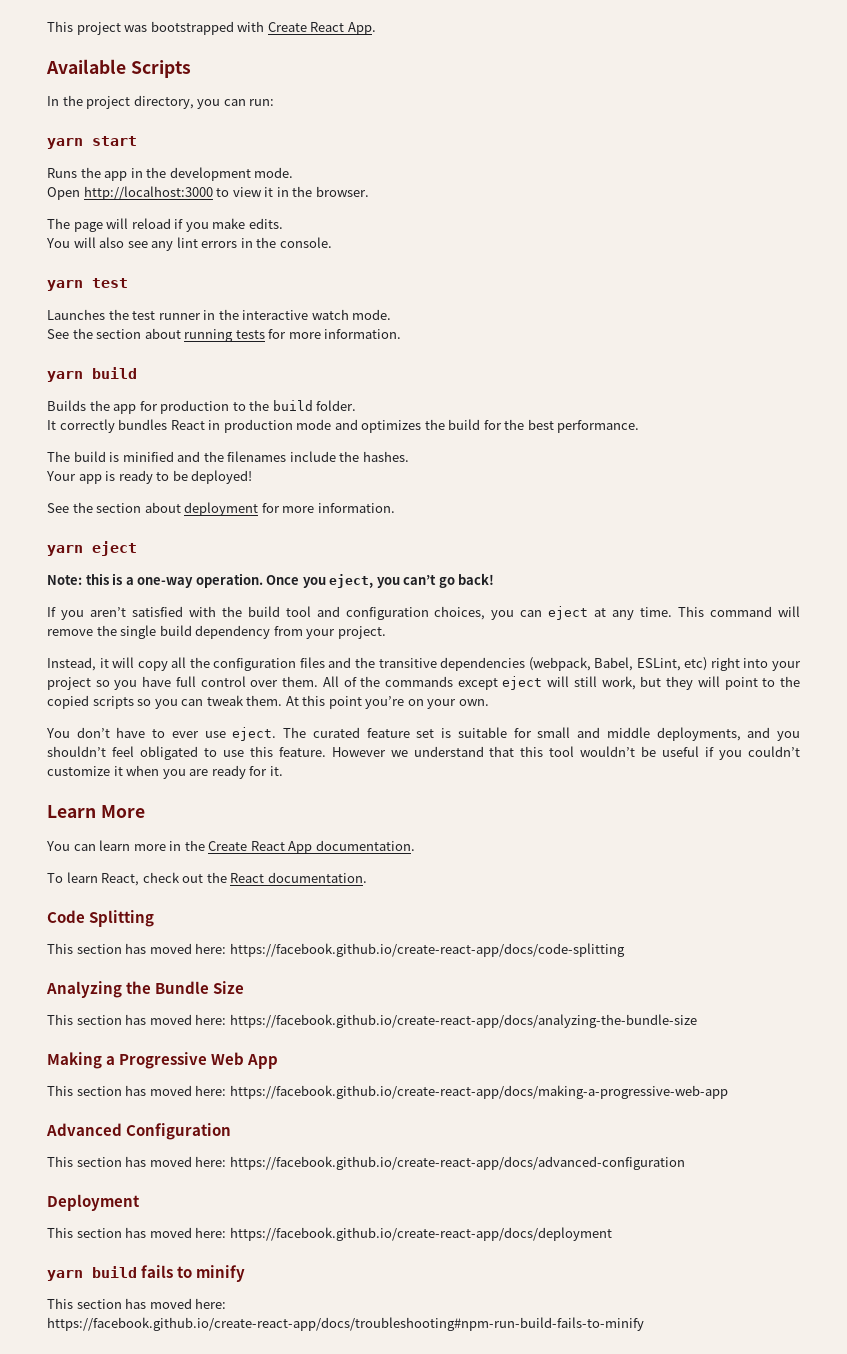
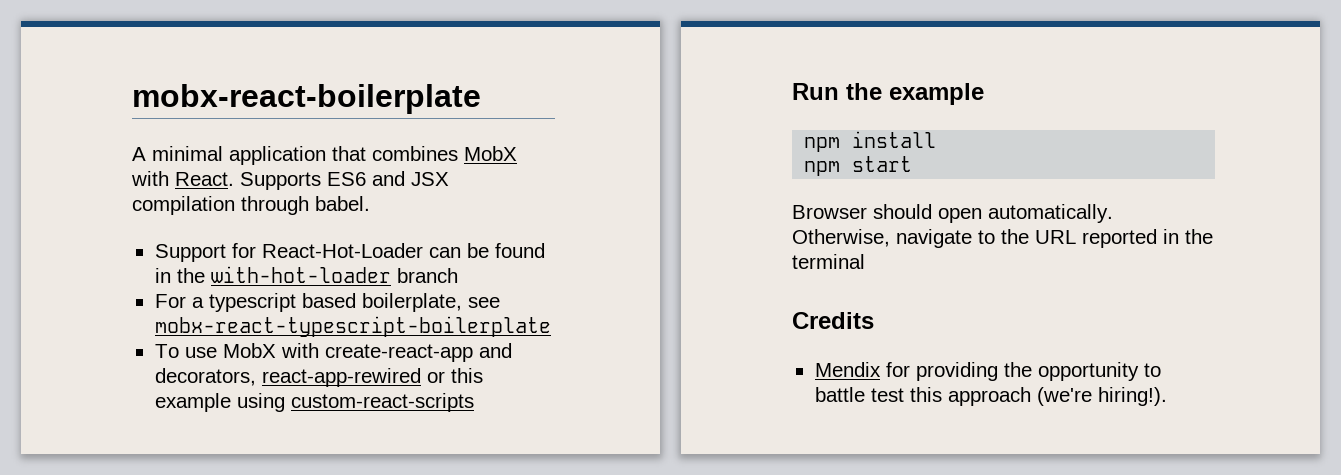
[47,21,376,35] [46,59,191,78] [47,95,275,109] [47,136,137,149] [47,167,294,181] [47,186,369,200] [47,218,283,232] [46,237,332,251] [47,278,128,291] [47,309,392,320] [47,328,402,342] [47,367,137,382] [47,400,357,414] [47,419,640,433] [47,451,409,462] [46,470,253,484] [47,502,395,516] [47,541,137,556] [47,573,495,588] [47,606,800,620] [47,625,386,639] [47,657,801,671] [47,676,801,690] [47,695,489,709] [46,727,800,741] [47,746,801,760] [47,765,283,779] [47,805,145,818] [46,840,415,854] [47,872,367,886] [47,910,155,927] [47,943,625,957] [46,981,245,998] [47,1014,697,1028] [47,1052,279,1069] [47,1085,728,1099] [46,1123,232,1140] [47,1156,685,1170] [47,1194,140,1211] [47,1227,612,1241] [47,1265,246,1282] [47,1298,227,1309] [47,1317,644,1331] This project was bootstrapped with Create React App. // Available Scripts // In the project directory, you can run: // yarn start // Runs the app in the development mode. // Open http://localhost:3000 to view it in the browser. // The page will reload if you make edits. // You will also see any lint errors in the console. // yarn test // Launches the test runner in the interactive watch mode. // See the section about running tests for more information. // yarn build // Builds the app for production to the build folder. // It correctly bundles React in production mode and optimizes the build for the best performance. // The build is minified and the filenames include the hashes. // Your app is ready to be deployed! // See the section about deployment for more information. // yarn eject // Note: this is a one-way operation. Once you eject, you can’t go back! // If you aren’t satisfied with the build tool and configuration choices, you can eject at any time. This command will remove the single build dependency from your project. // Instead, it will copy all the configuration files and the transitive dependencies (webpack, Babel, ESLint, etc) right into your project so you have full control over them. All of the commands except eject will still work, but they will point to the copied scripts so you can tweak them. At this point you’re on your own. // You don’t have to ever use eject. The curated feature set is suitable for small and middle deployments, and you shouldn’t feel obligated to use this feature. However we understand that this tool wouldn’t be useful if you couldn’t customize it when you are ready for it. // Learn More // You can learn more in the Create React App documentation. // To learn React, check out the React documentation. // Code Splitting // This section has moved here: https://facebook.github.io/create-react-app/docs/code-splitting // Analyzing the Bundle Size // This section has moved here: https://facebook.github.io/create-react-app/docs/analyzing-the-bundle-size // Making a Progressive Web App // This section has moved here: https://facebook.github.io/create-react-app/docs/making-a-progressive-web-app // Advanced Configuration // This section has moved here: https://facebook.github.io/create-react-app/docs/advanced-configuration // Deployment // This section has moved here: https://facebook.github.io/create-react-app/docs/deployment // yarn build fails to minify // This section has moved here: https://facebook.github.io/create-react-app/docs/troubleshooting#npm-run-build-fails-to-minify -> [132,84,481,114] [132,146,517,165] [131,171,449,190] [132,196,370,215] [154,243,545,262] [154,266,458,283] [154,293,500,312] [154,316,551,337] [154,343,512,362] [154,368,483,387] [154,393,474,412] [792,83,984,105] [804,131,937,152] [804,156,913,176] [792,204,1113,223] [792,229,1213,248] [792,254,865,269] [792,312,874,329] [814,362,1161,381] [814,387,1167,406] mobx-react-boilerplate // A minimal application that combines MobX with React. Supports ES6 and JSX compilation through babel. // Support for React-Hot-Loader can be found in the with-hot-loader branch // For a typescript based boilerplate, see mobx-react-typescript-boilerplate // To use MobX with create-react-app and decorators, react-app-rewired or this example using custom-react-scripts // Run the example // npm install // npm start // Browser should open automatically. Otherwise, navigate to the URL reported in the terminal // Credits // Mendix for providing the opportunity to battle test this approach (we're hiring!).

